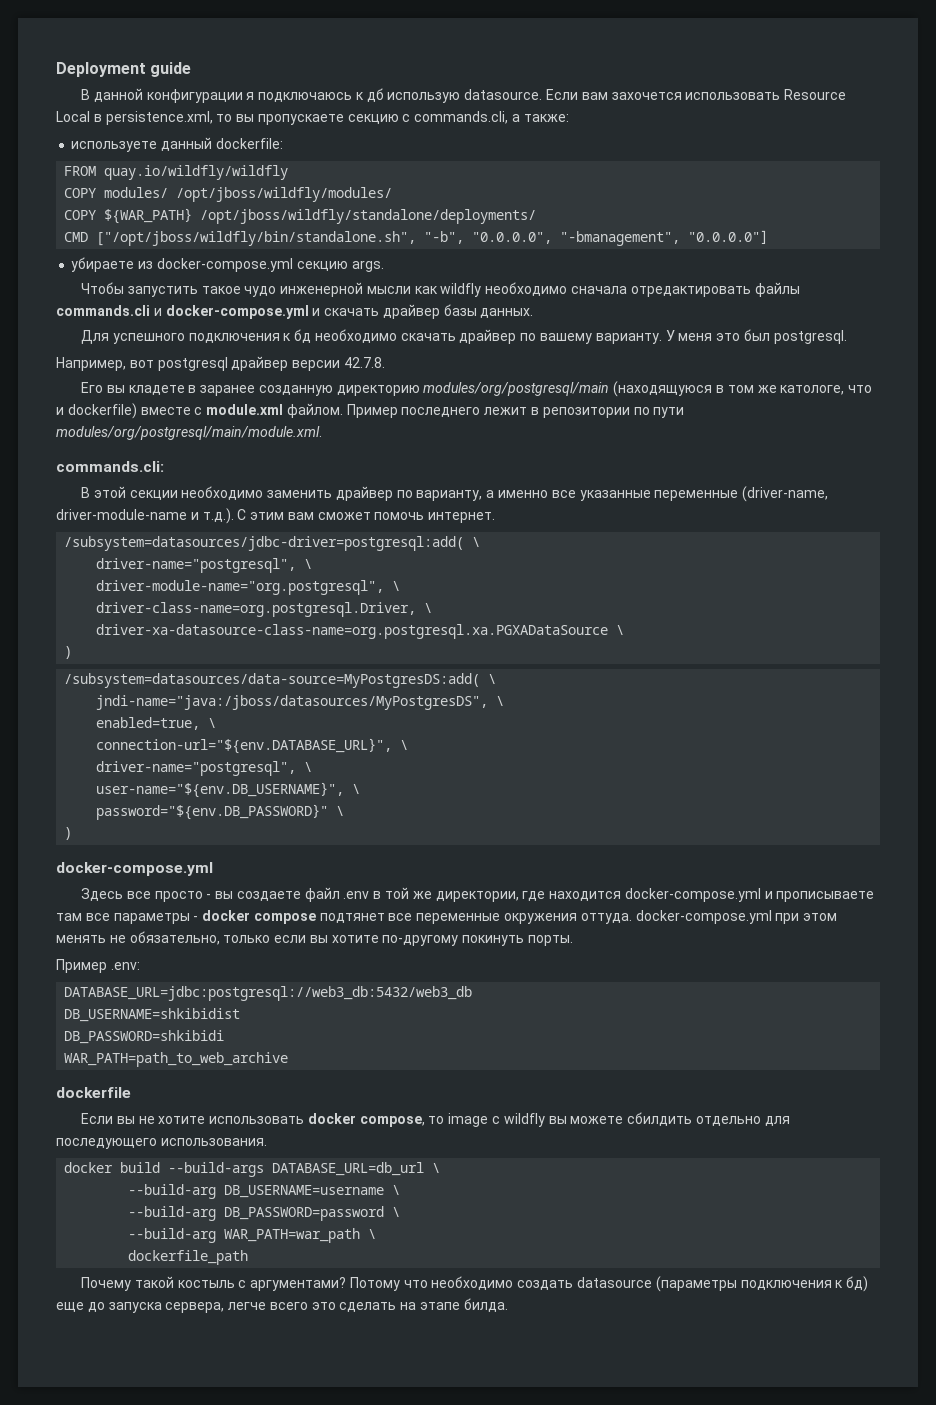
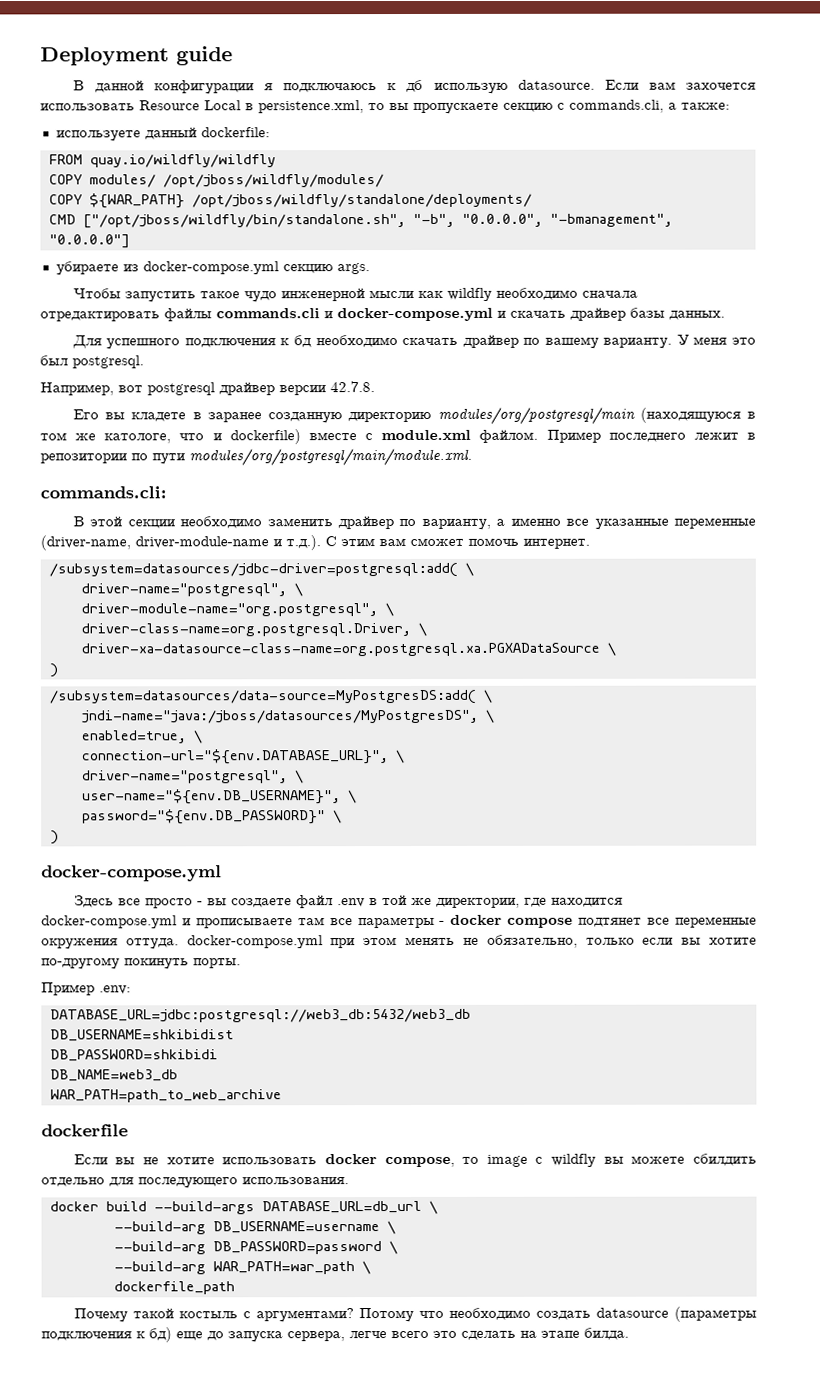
(225, 1037) none -> [49,1069,178,1082] // DB_NAME=web3_db

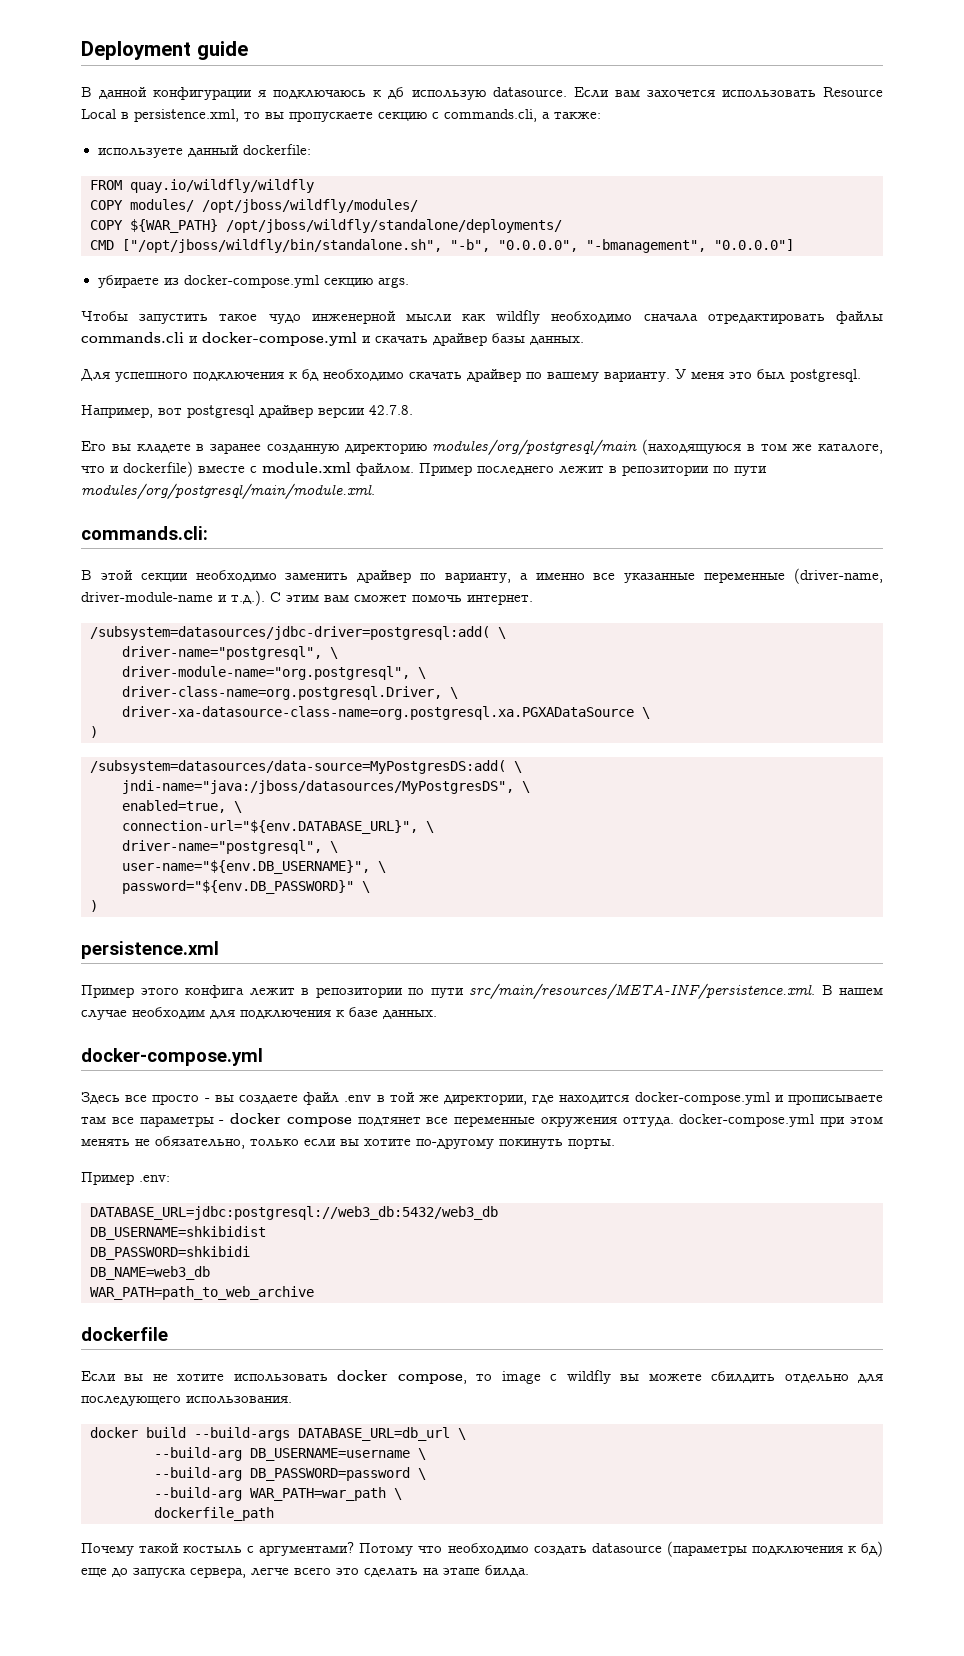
[104,433,172,444] катологе, -> [818,444,883,454] каталоге,
(59, 837) none -> [81,941,219,959] [81,983,883,999] [81,1007,437,1020] // persistence.xml // Пример этого конфига лежит в репозитории по пути src/main/resources/META-INF/persistence.xml. В нашем случае необходим для подключения к базе данных.

